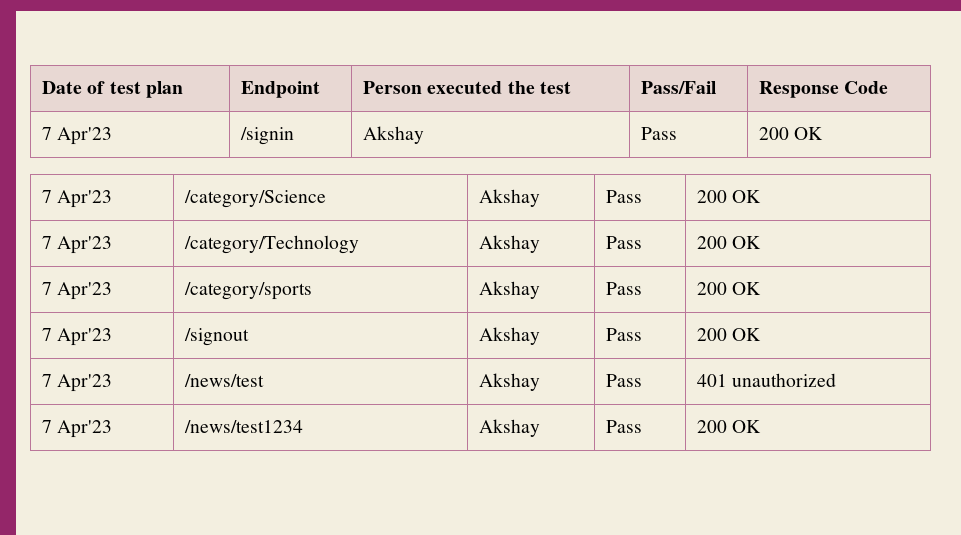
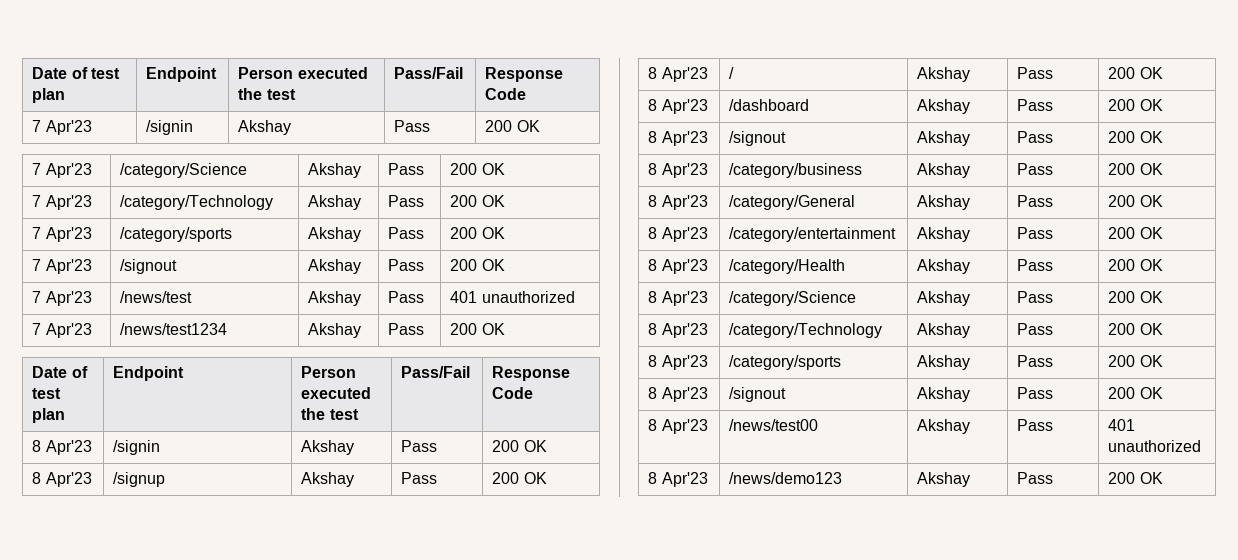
(762, 426) none -> [32,366,88,378] [32,388,62,399] [32,408,66,423] [113,366,185,381] [301,366,357,378] [301,387,372,399] [301,408,359,420] [401,366,471,378] [492,366,571,381] [492,387,534,399] [32,440,92,455] [113,440,161,455] [301,440,355,455] [401,440,438,452] [492,440,547,452] [32,472,92,487] [113,472,166,487] [301,472,355,487] [401,472,438,484] [492,472,547,484] [648,67,708,82] [729,67,735,79] [917,67,971,82] [1017,67,1054,79] [1108,67,1163,79] [648,99,708,114] [729,99,810,111] [917,99,971,114] [1017,99,1054,111] [1108,99,1163,111] [648,131,708,146] [729,131,787,146] [917,131,971,146] [1017,131,1054,143] [1108,131,1163,143] [648,163,708,178] [729,163,863,178] [917,163,971,178] [1017,163,1054,175] [1108,163,1163,175] [648,195,708,210] [729,195,856,210] [917,195,971,210] [1017,195,1054,207] [1108,195,1163,207] [648,227,708,242] [729,227,897,242] [917,227,971,242] [1017,227,1054,239] [1108,227,1163,239] [648,259,708,274] [729,259,846,274] [917,259,971,274] [1017,259,1054,271] [1108,259,1163,271] [648,291,708,306] [729,291,857,306] [917,291,971,306] [1017,291,1054,303] [1108,291,1163,303] [648,323,708,338] [729,323,883,338] [917,323,971,338] [1017,323,1054,335] [1108,323,1163,335] [648,355,708,370] [729,355,842,370] [917,355,971,370] [1017,355,1054,367] [1108,355,1163,367] [648,387,708,402] [729,387,787,402] [917,387,971,402] [1017,387,1054,399] [1108,387,1163,399] [648,419,708,434] [729,419,819,431] [917,419,971,434] [1017,419,1054,431] [1108,419,1136,431] [1108,440,1202,452] [648,472,708,487] [729,472,843,484] [917,472,971,487] [1017,472,1054,484] [1108,472,1163,484] // Date of test plan | Endpoint | Person executed the test | Pass/Fail | Response Code // 8 Apr'23 | /signin | Akshay | Pass | 200 OK // 8 Apr'23 | /signup | Akshay | Pass | 200 OK // 8 Apr'23 | / | Akshay | Pass | 200 OK // 8 Apr'23 | /dashboard | Akshay | Pass | 200 OK // 8 Apr'23 | /signout | Akshay | Pass | 200 OK // 8 Apr'23 | /category/business | Akshay | Pass | 200 OK // 8 Apr'23 | /category/General | Akshay | Pass | 200 OK // 8 Apr'23 | /category/entertainment | Akshay | Pass | 200 OK // 8 Apr'23 | /category/Health | Akshay | Pass | 200 OK // 8 Apr'23 | /category/Science | Akshay | Pass | 200 OK // 8 Apr'23 | /category/Technology | Akshay | Pass | 200 OK // 8 Apr'23 | /category/sports | Akshay | Pass | 200 OK // 8 Apr'23 | /signout | Akshay | Pass | 200 OK // 8 Apr'23 | /news/test00 | Akshay | Pass | 401 unauthorized // 8 Apr'23 | /news/demo123 | Akshay | Pass | 200 OK

